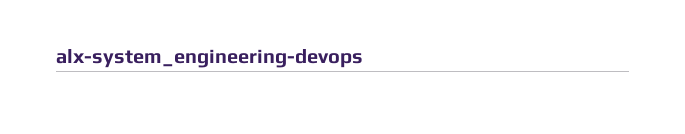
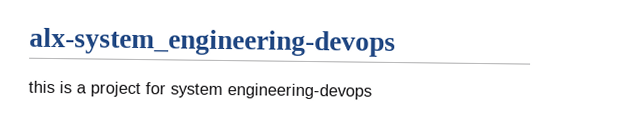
(363, 58) none -> [28,80,372,100] // this is a project for system engineering-devops

